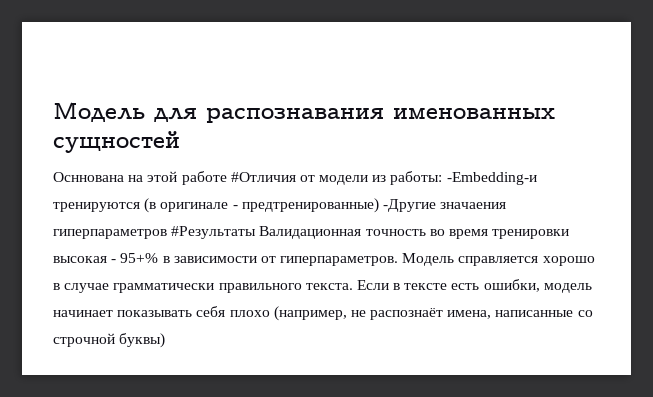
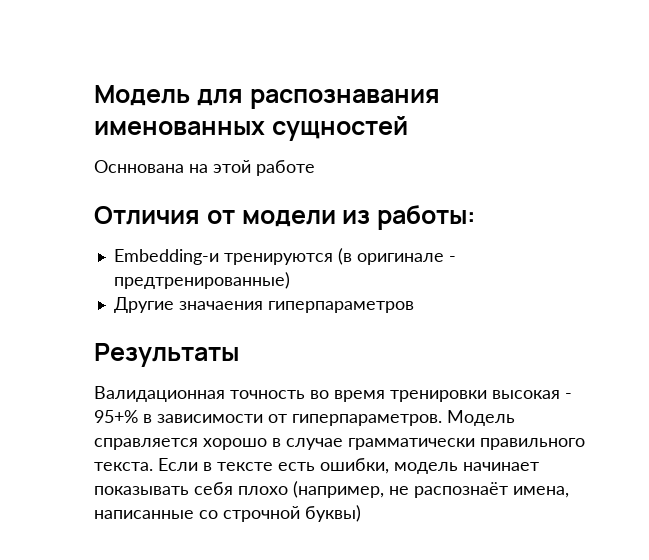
[230,172,296,182] #Отличия -> [94,206,200,225] // Отличия
[446,172,537,185] -Embedding-и -> [113,249,219,265] // Embedding-и
[382,199,436,212] -Другие -> [113,297,174,313] // Другие
[171,226,257,239] #Результаты -> [94,343,239,367] // Результаты //

